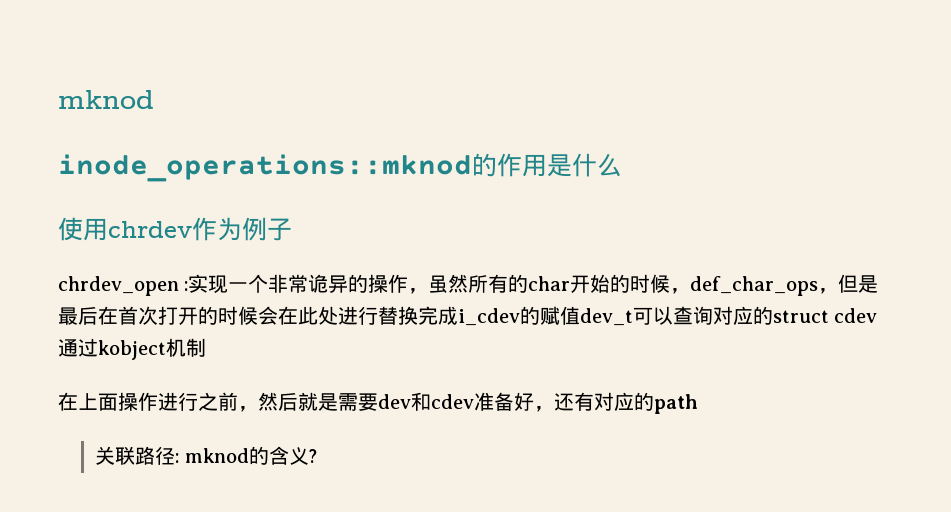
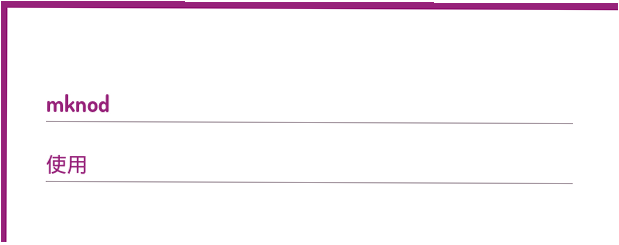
[58,153,622,182] [58,217,292,241] [58,274,879,296] [58,306,878,326] [58,338,206,360] [58,392,698,414] [95,446,317,465] inode_operations::mknod的作用是什么 // 使用chrdev作为例子 // chrdev_open :实现一个非常诡异的操作，虽然所有的char开始的时候，def_char_ops，但是最后在首次打开的时候会在此处进行替换完成i_cdev的赋值dev_t可以查询对应的struct cdev通过kobject机制 // 在上面操作进行之前，然后就是需要dev和cdev准备好，还有对应的path // 关联路径: mknod的含义? -> [45,153,88,175] 使用

